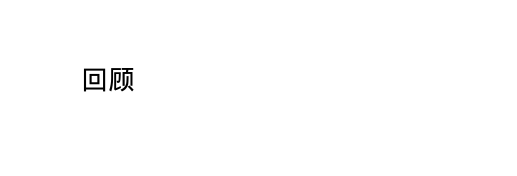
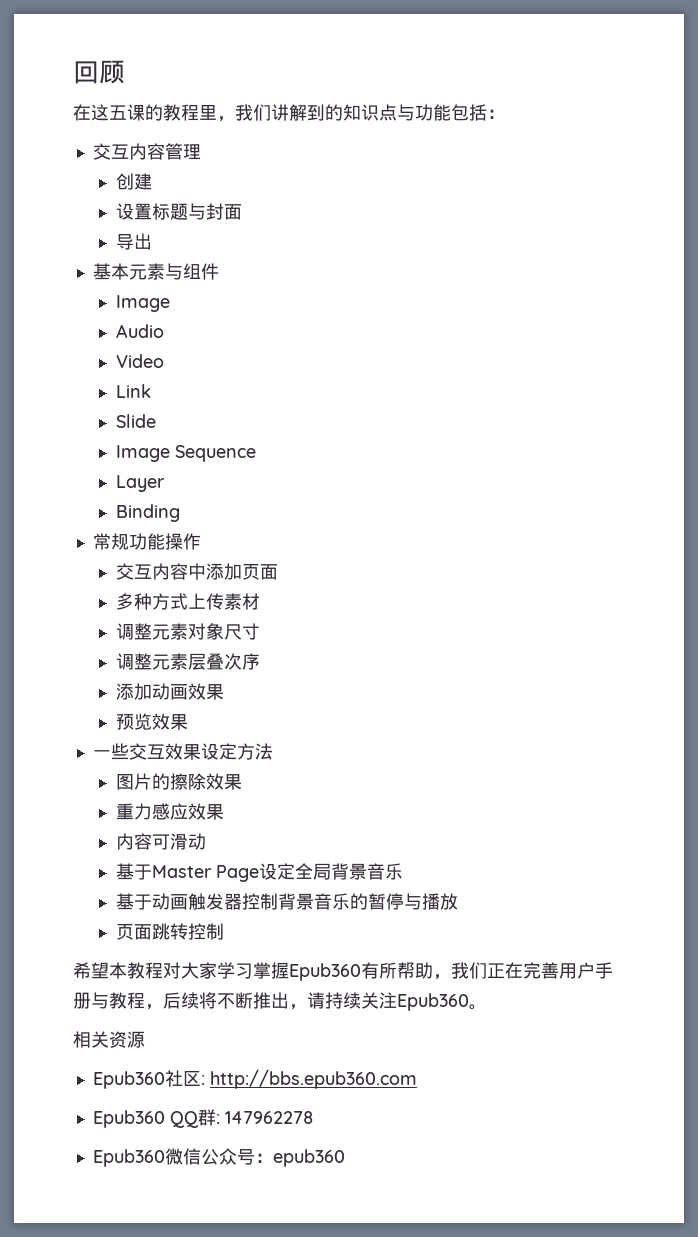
(135, 80) none -> [73,104,505,122] [92,143,201,160] [115,173,152,190] [115,203,242,220] [115,233,152,250] [92,263,219,280] [115,295,170,312] [115,324,164,338] [115,354,164,368] [115,384,151,398] [115,414,156,428] [115,445,256,462] [115,475,165,492] [115,504,180,522] [92,533,201,550] [115,563,278,580] [115,593,260,610] [115,623,260,640] [115,653,260,670] [115,683,224,700] [115,713,188,730] [92,743,273,760] [115,773,242,790] [115,803,224,820] [115,833,206,850] [115,863,403,882] [115,893,458,910] [115,923,224,940] [73,962,613,981] [73,992,487,1011] [73,1031,145,1048] [92,1069,417,1089] [92,1109,313,1128] [92,1148,345,1167] // 在这五课的教程里，我们讲解到的知识点与功能包括： // 交互内容管理 // 创建 // 设置标题与封面 // 导出 // 基本元素与组件 // Image // Audio // Video // Link // Slide // Image Sequence // Layer // Binding // 常规功能操作 // 交互内容中添加页面 // 多种方式上传素材 // 调整元素对象尺寸 // 调整元素层叠次序 // 添加动画效果 // 预览效果 // 一些交互效果设定方法 // 图片的擦除效果 // 重力感应效果 // 内容可滑动 // 基于Master Page设定全局背景音乐 // 基于动画触发器控制背景音乐的暂停与播放 // 页面跳转控制 // 希望本教程对大家学习掌握Epub360有所帮助，我们正在完善用户手册与教程，后续将不断推出，请持续关注Epub360。 // 相关资源 // Epub360社区: http://bbs.epub360.com // Epub360 QQ群: 147962278 // Epub360微信公众号：epub360

